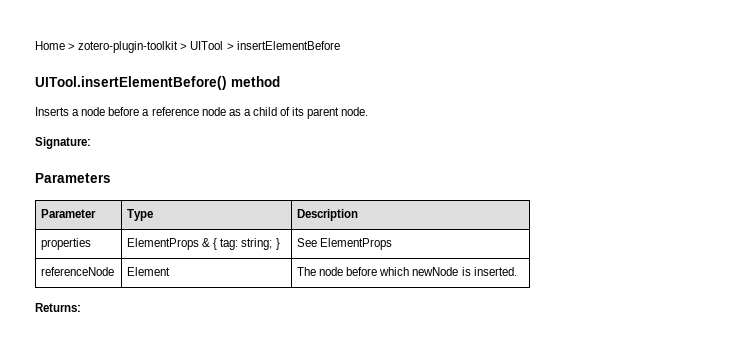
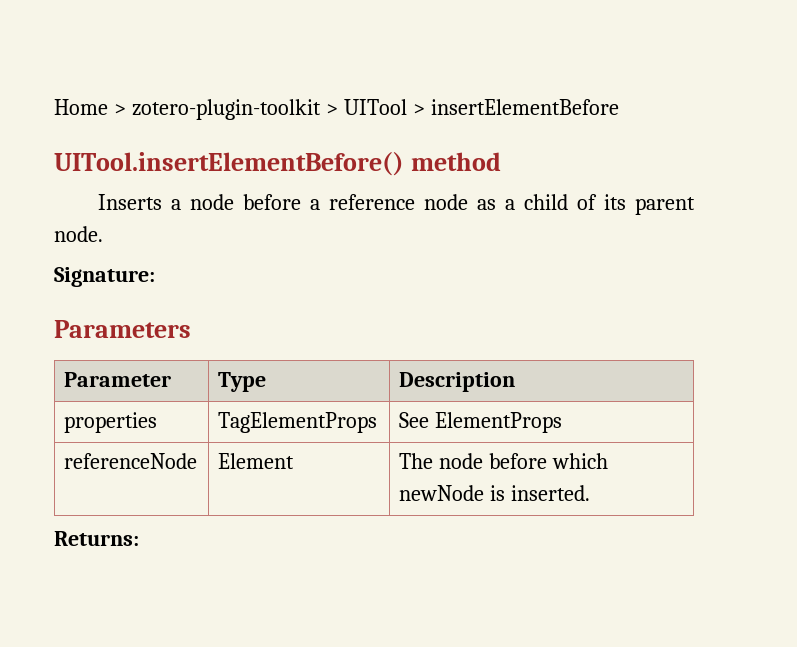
[127,238,280,250] ElementProps & { tag: string; } -> [218,412,378,433] TagElementProps

